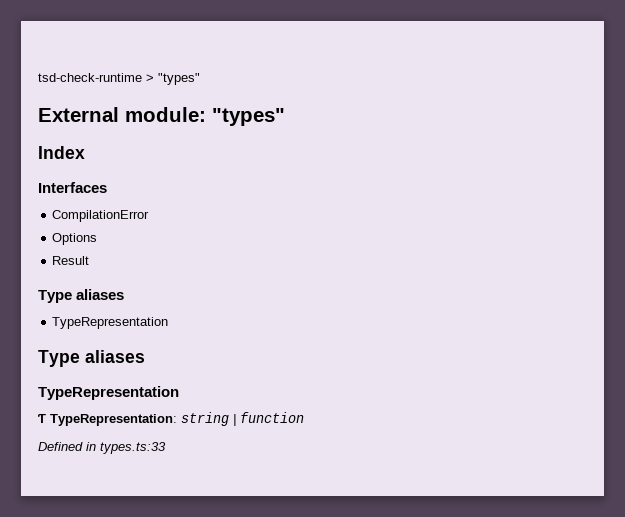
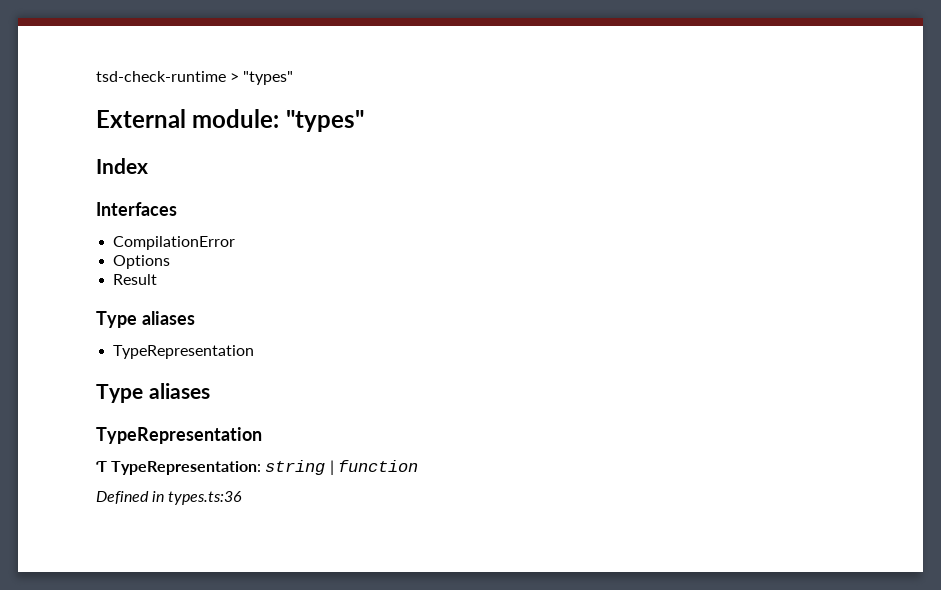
[100,442,166,454] types.ts:33 -> [168,491,243,505] types.ts:36

